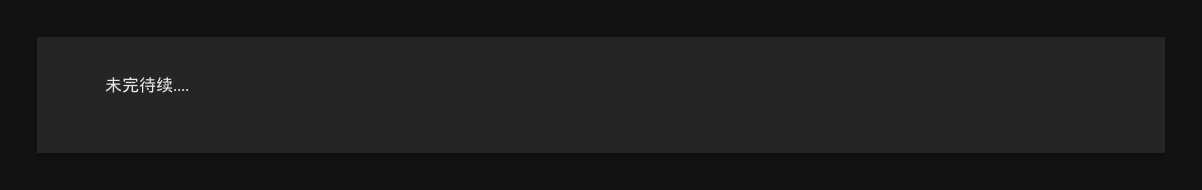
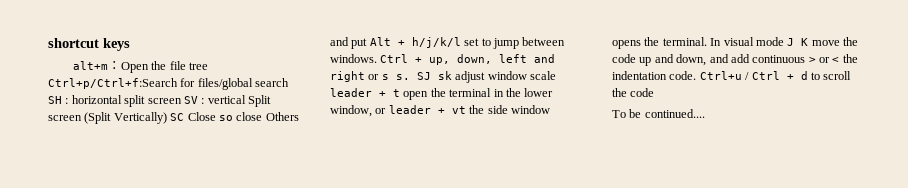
[105,77,189,93] 未完待续.... -> [48,38,130,51] [73,61,209,73] [48,78,290,90] [48,95,271,107] [48,112,299,124] [330,37,566,49] [330,54,556,65] [330,71,556,83] [330,88,554,100] [330,105,550,117] [612,37,858,49] [612,54,858,66] [612,71,852,80] [612,88,655,97] [612,109,705,118] shortcut keys // alt+m：Open the file tree Ctrl+p/Ctrl+f:Search for files/global search SH : horizontal split screen SV : vertical Split screen (Split Vertically) SC Close so close Others and put Alt + h/j/k/l set to jump between windows. Ctrl + up, down, left and right or s s. SJ sk adjust window scale leader + t open the terminal in the lower window, or leader + vt the side window opens the terminal. In visual mode J K move the code up and down, and add continuous > or < the indentation code. Ctrl+u / Ctrl + d to scroll the code // To be continued....

